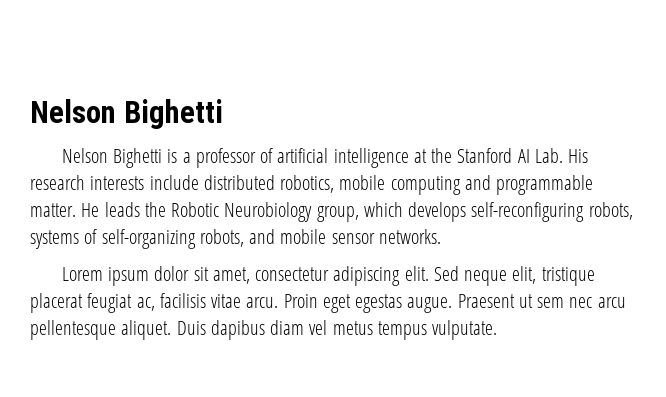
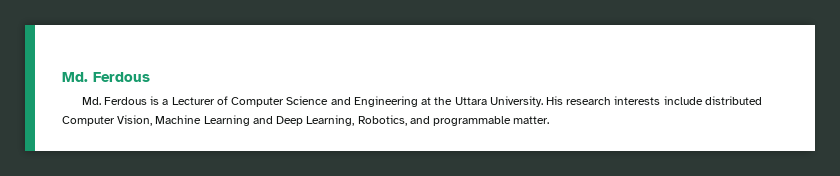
[30,99,224,129] [61,148,563,168] Nelson Bighetti // Nelson Bighetti is a professor of artificial intelligence at the Stanford AI Lab. -> [62,72,150,82] [81,96,543,107] Md. Ferdous // Md. Ferdous is a Lecturer of Computer Science and Engineering at the Uttara University.
[280,175,594,195] [30,202,633,222] [30,229,441,249] [61,266,595,286] [30,293,626,313] [30,320,498,340] robotics, mobile computing and programmable matter. He leads the Robotic Neurobiology group, which develops self-reconfiguring robots, systems of self-organizing robots, and mobile sensor networks. // Lorem ipsum dolor sit amet, consectetur adipiscing elit. Sed neque elit, tristique placerat feugiat ac, facilisis vitae arcu. Proin eget egestas augue. Praesent ut sem nec arcu pellentesque aliquet. Duis dapibus diam vel metus tempus vulputate. -> [62,115,550,126] Computer Vision, Machine Learning and Deep Learning, Robotics, and programmable matter.

